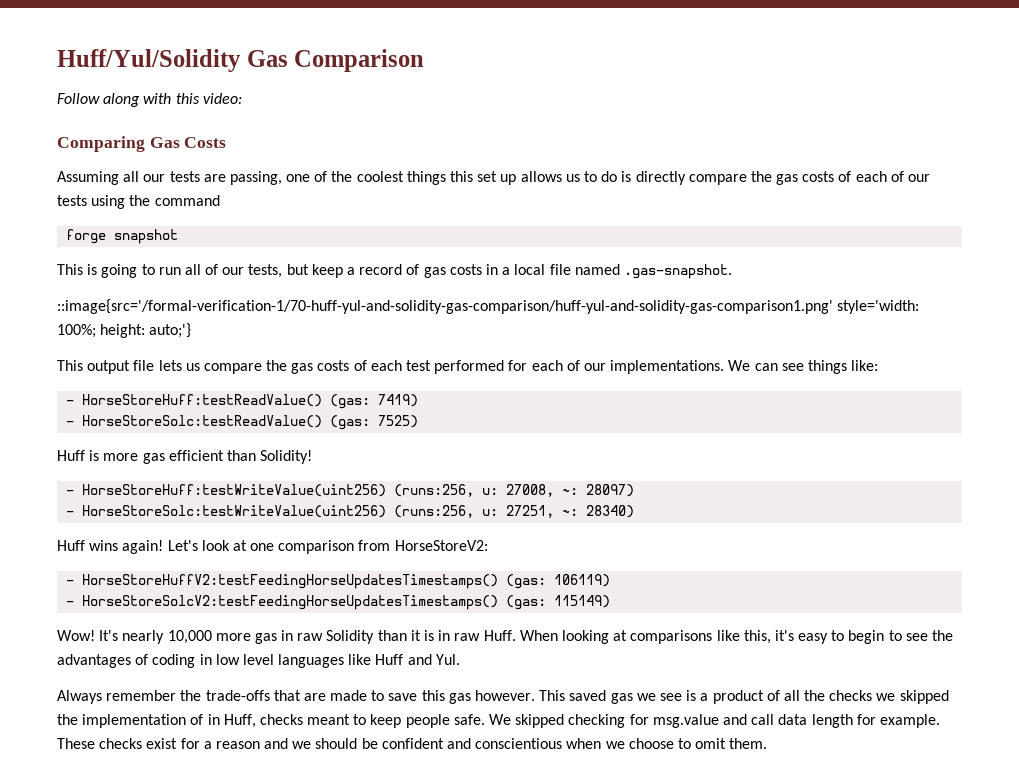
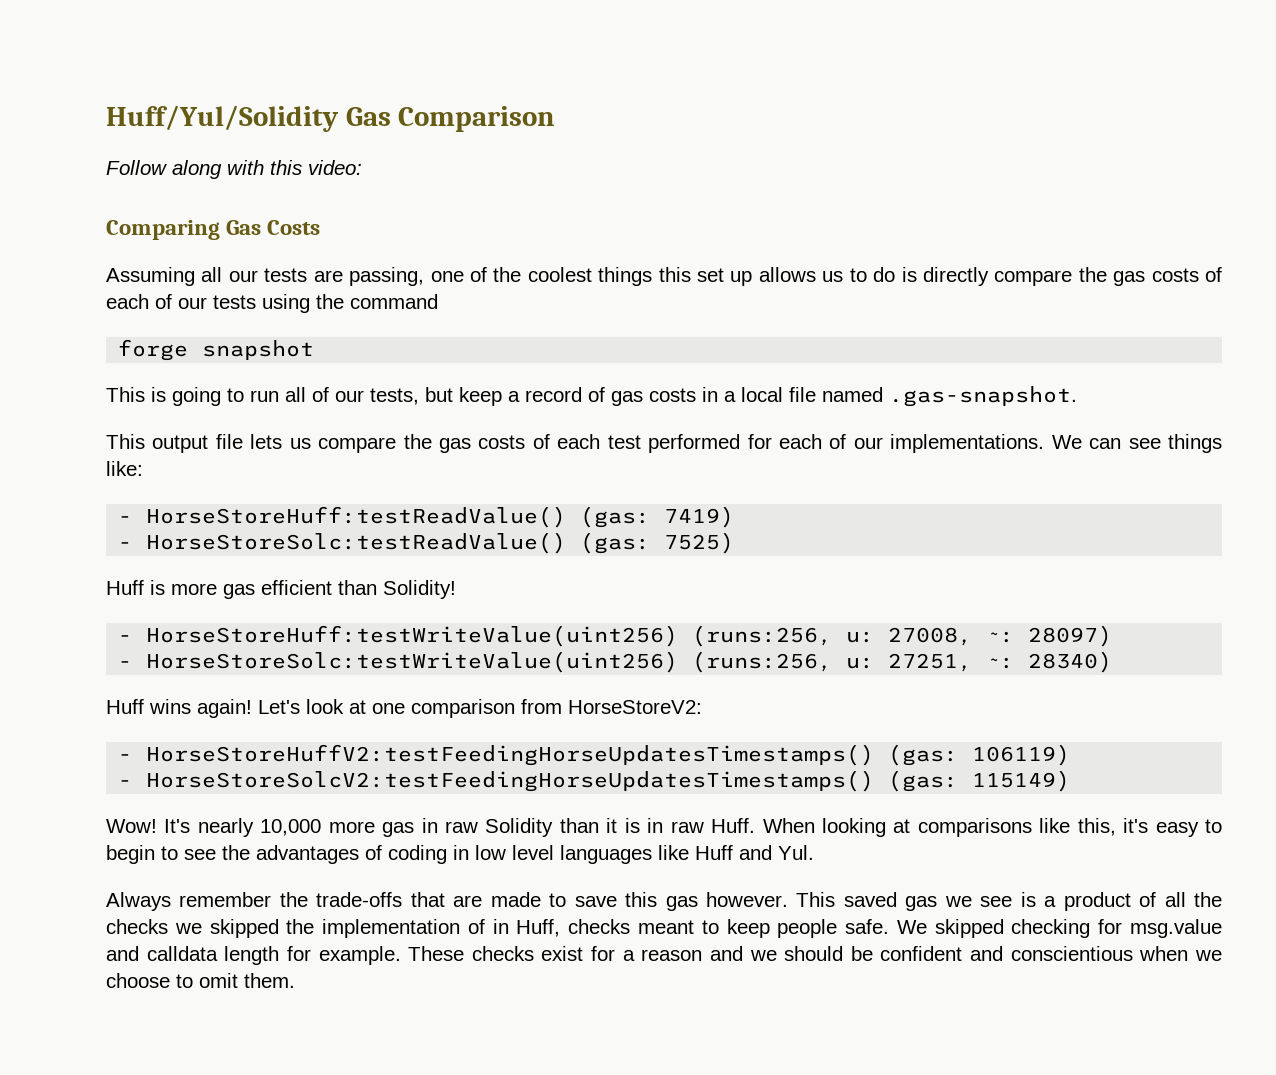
[57,299,920,314] [57,323,192,338] // ::image{src='/formal-verification-1/70-huff-yul-and-solidity-gas-comparison/huff-yul-and-solidity-gas-comparison1.png' style='width: 100%; height: auto;'} -> (1077, 396) none
[751,714,808,725] call data -> [146,946,218,961] calldata

